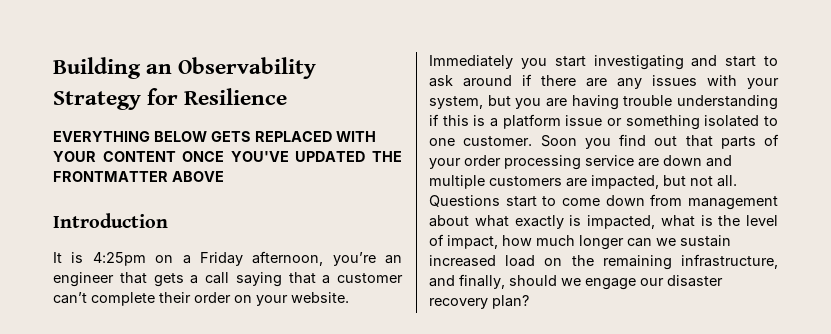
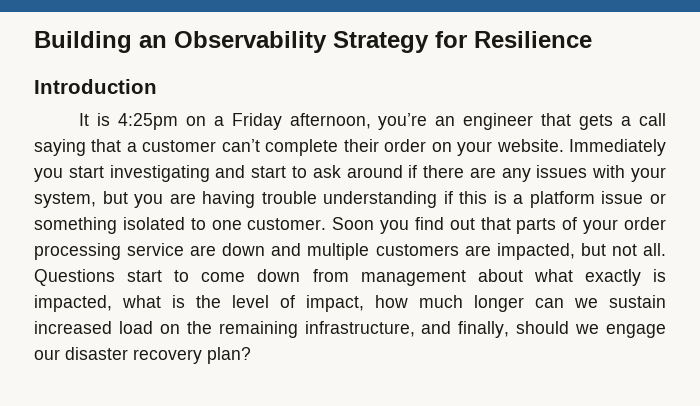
[53,131,376,142] [53,151,402,162] [53,171,224,182] // EVERYTHING BELOW GETS REPLACED WITH YOUR CONTENT ONCE YOU'VE UPDATED THE FRONTMATTER ABOVE -> (592, 39) none

